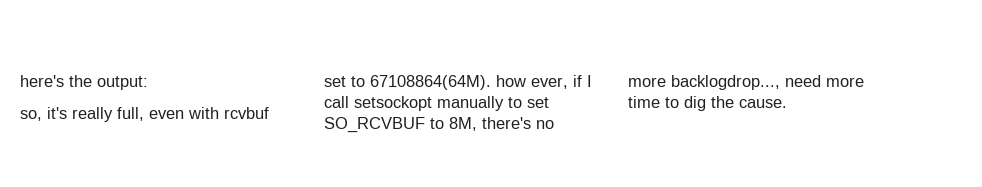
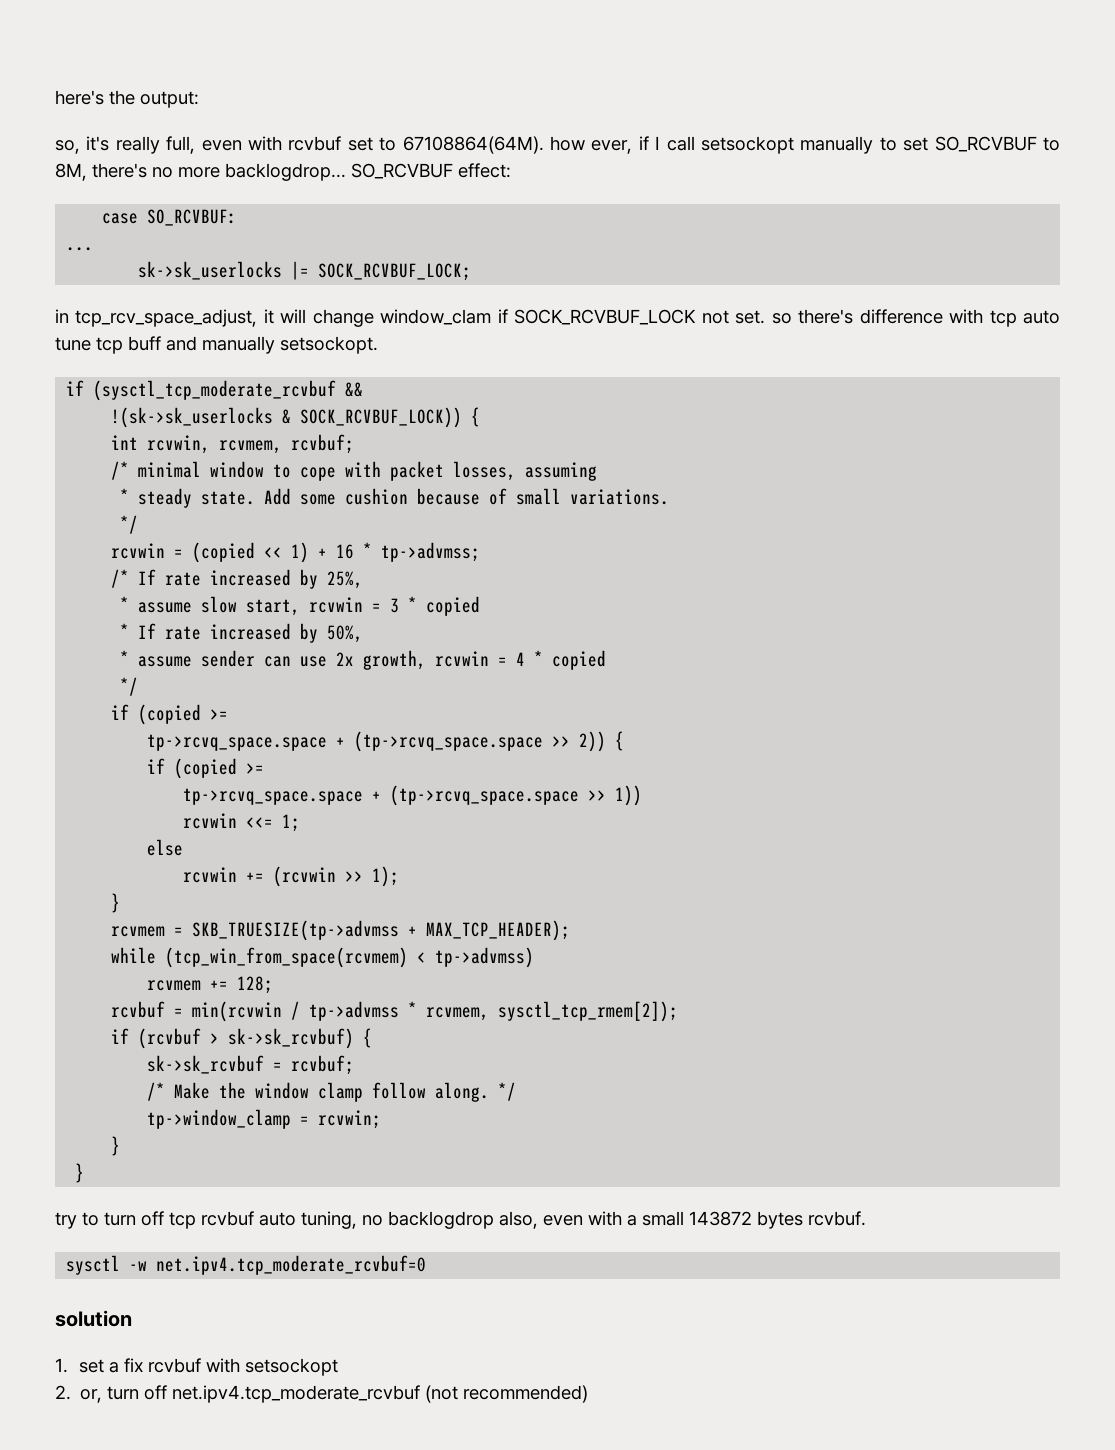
[671,75,864,90] [628,96,787,111] backlogdrop..., need more time to dig the cause. -> [225,163,511,181] [102,209,238,226] [66,247,94,251] [138,261,472,281] [55,309,1061,327] [55,336,378,354] [66,380,364,401] [111,407,481,428] [111,434,355,454] [111,461,598,481] [120,488,670,508] [120,515,139,534] [111,542,481,563] [111,569,364,589] [120,596,481,616] [120,623,364,643] [120,650,607,670] [120,677,139,696] [111,704,229,725] [147,731,625,752] [147,758,265,779] [183,785,643,806] [183,813,301,832] [147,839,184,856] [183,866,400,887] [111,893,121,913] [111,920,571,941] [111,947,535,968] [147,976,274,994] [111,1001,679,1022] [111,1028,373,1049] [147,1055,355,1075] [147,1082,517,1102] [147,1109,382,1129] [111,1136,121,1156] [75,1163,85,1183] [55,1211,866,1229] [66,1255,427,1275] [55,1310,132,1327] [55,1358,338,1376] [55,1385,589,1403] backlogdrop... SO_RCVBUF effect: // case SO_RCVBUF: // ... // sk->sk_userlocks |= SOCK_RCVBUF_LOCK; // in tcp_rcv_space_adjust, it will change window_clam if SOCK_RCVBUF_LOCK not set. so there's difference with tcp auto tune tcp buff and manually setsockopt. // if (sysctl_tcp_moderate_rcvbuf && // !(sk->sk_userlocks & SOCK_RCVBUF_LOCK)) { // int rcvwin, rcvmem, rcvbuf; // /* minimal window to cope with packet losses, assuming // * steady state. Add some cushion because of small variations. // */ // rcvwin = (copied << 1) + 16 * tp->advmss; // /* If rate increased by 25%, // * assume slow start, rcvwin = 3 * copied // * If rate increased by 50%, // * assume sender can use 2x growth, rcvwin = 4 * copied // */ // if (copied >= // tp->rcvq_space.space + (tp->rcvq_space.space >> 2)) { // if (copied >= // tp->rcvq_space.space + (tp->rcvq_space.space >> 1)) // rcvwin <<= 1; // else // rcvwin += (rcvwin >> 1); // } // rcvmem = SKB_TRUESIZE(tp->advmss + MAX_TCP_HEADER); // while (tcp_win_from_space(rcvmem) < tp->advmss) // rcvmem += 128; // rcvbuf = min(rcvwin / tp->advmss * rcvmem, sysctl_tcp_rmem[2]); // if (rcvbuf > sk->sk_rcvbuf) { // sk->sk_rcvbuf = rcvbuf; // /* Make the window clamp follow along. */ // tp->window_clamp = rcvwin; // } // } // try to turn off tcp rcvbuf auto tuning, no backlogdrop also, even with a small 143872 bytes rcvbuf. // sysctl -w net.ipv4.tcp_moderate_rcvbuf=0 // solution // 1. set a fix rcvbuf with setsockopt // 2. or, turn off net.ipv4.tcp_moderate_rcvbuf (not recommended)

